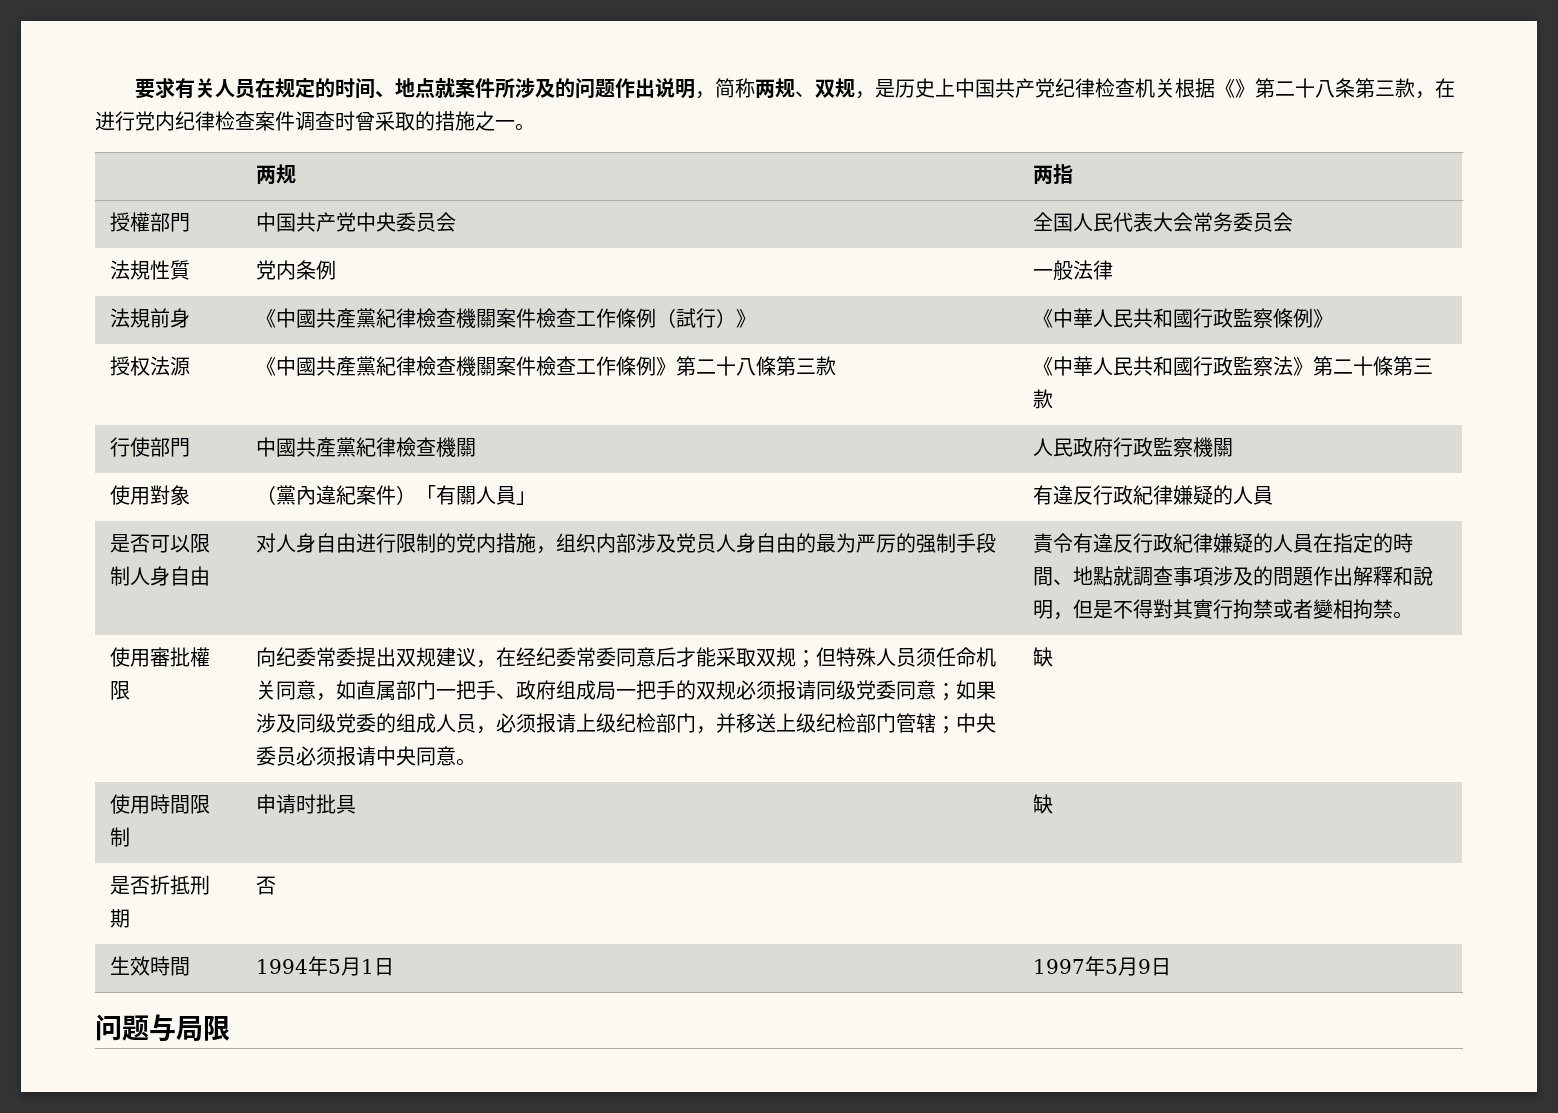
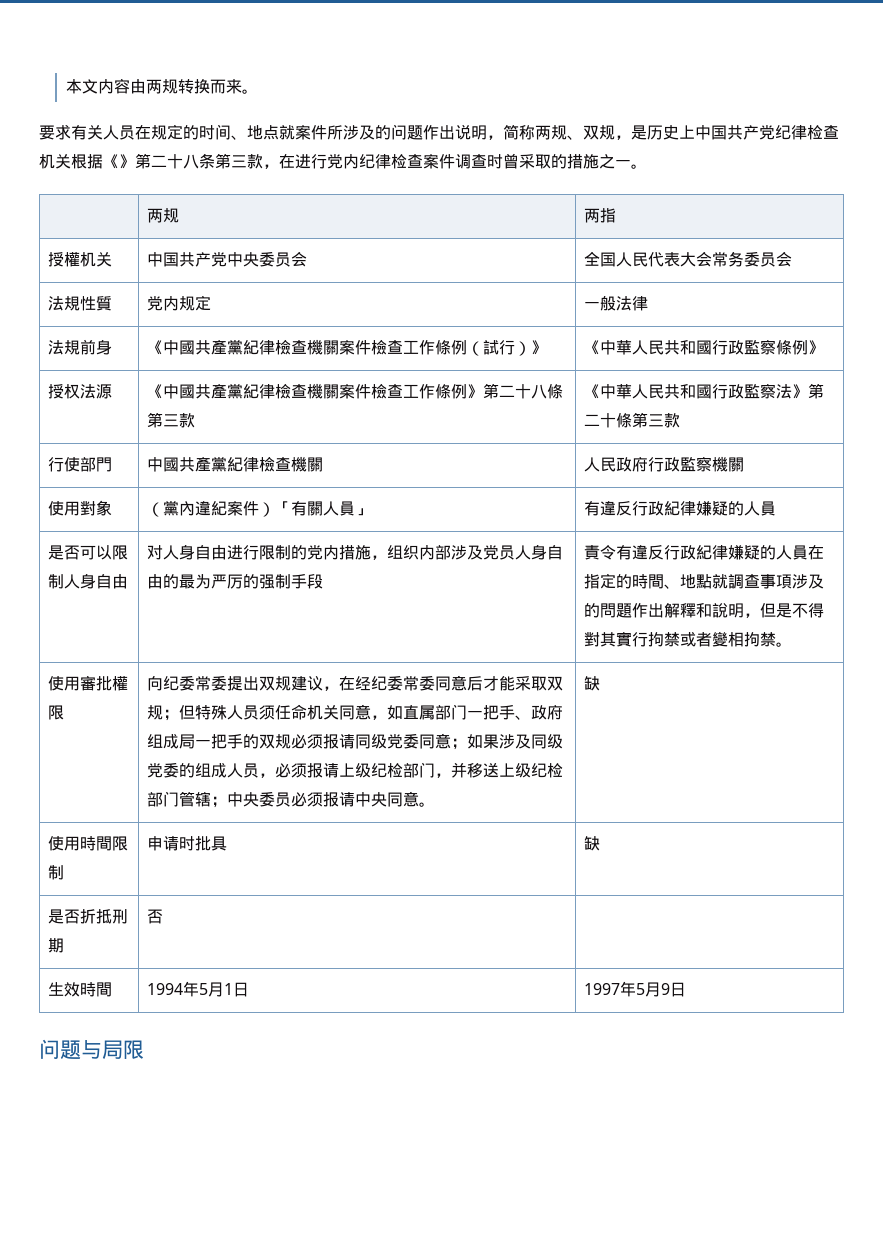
(134, 88) none -> [65,78,258,94] 本文内容由两规转换而来。 //
[150,212,191,232] 部門 -> [79,252,112,267] 机关
[296,260,337,280] 条例 -> [178,295,211,311] 规定

